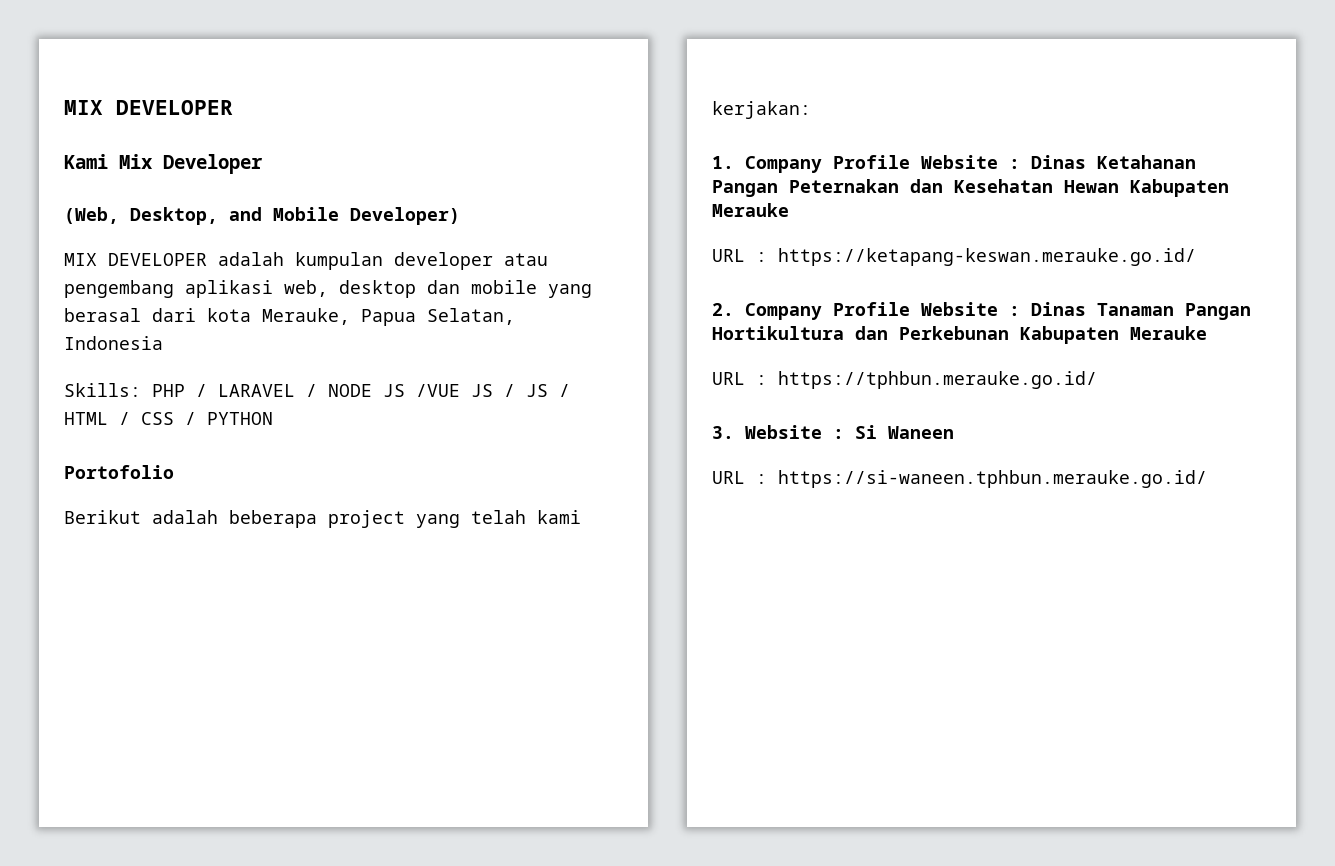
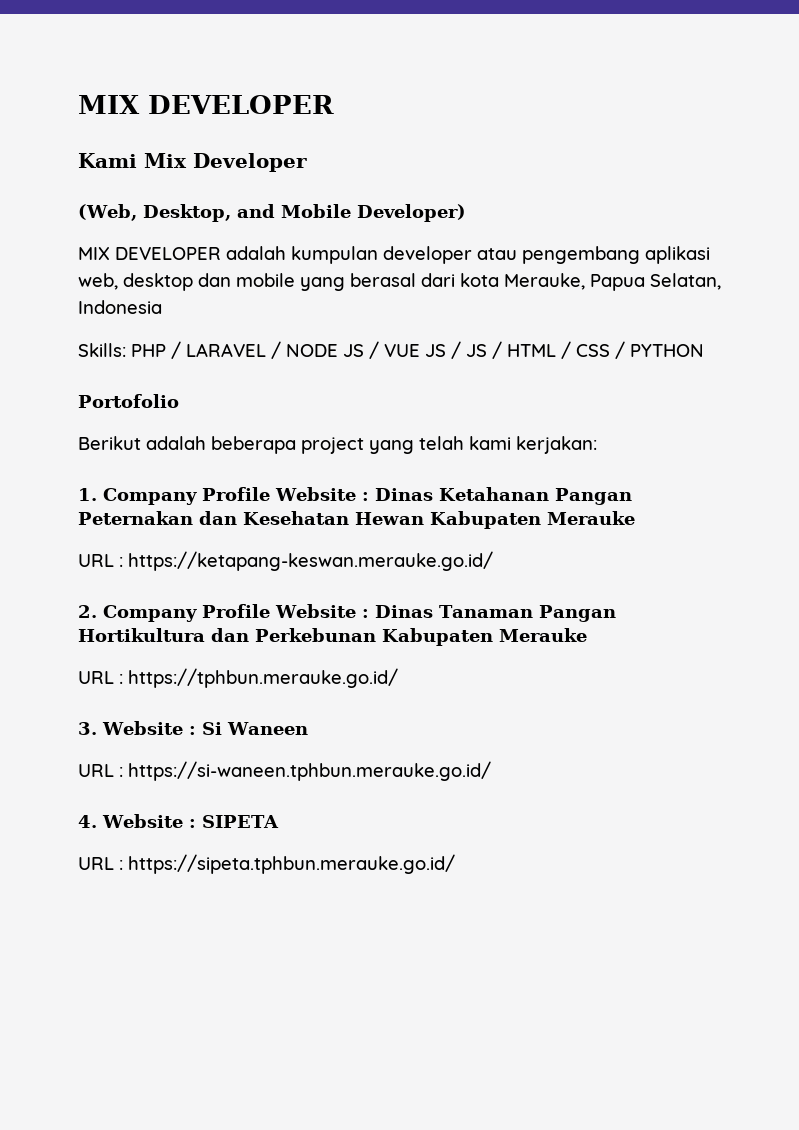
[416,384,460,397] /VUE -> [369,341,420,359] / VUE
(1207, 479) none -> [78,814,279,828] [78,854,455,874] // 4. Website : SIPETA // URL : https://sipeta.tphbun.merauke.go.id/

